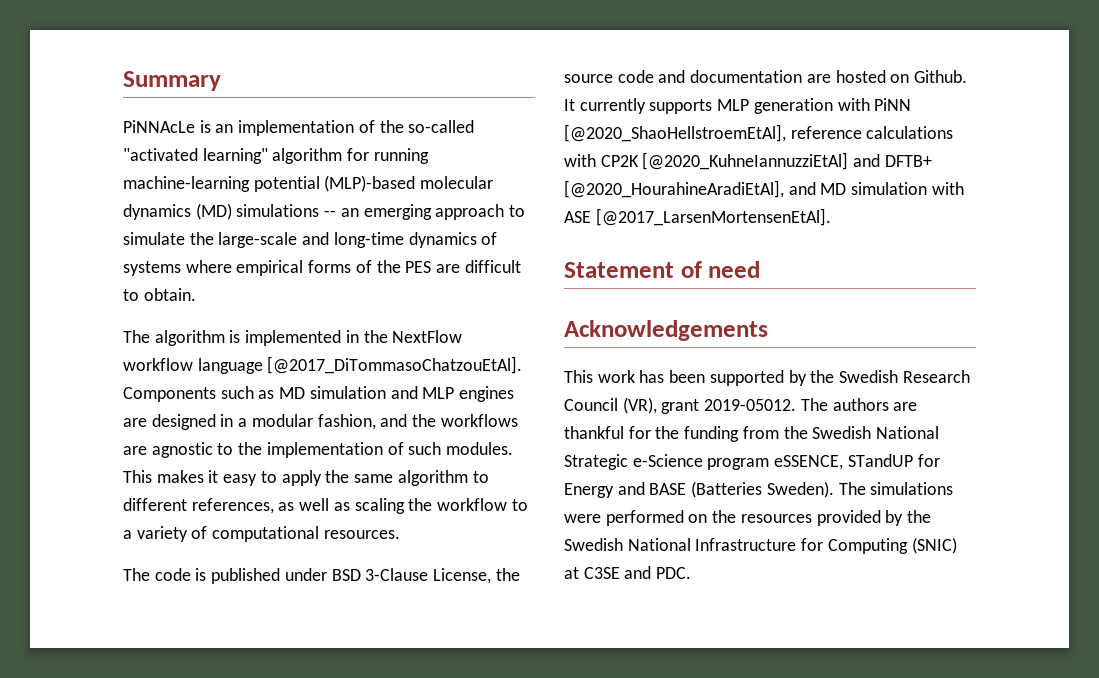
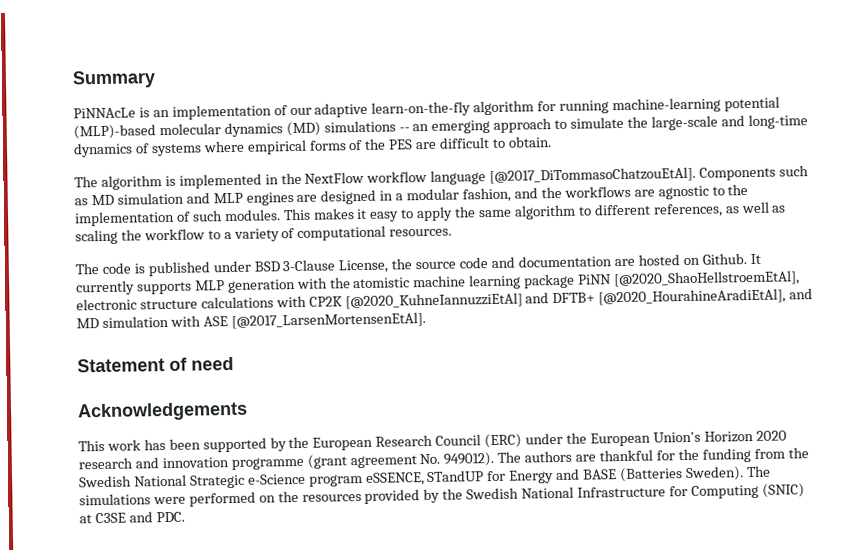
[379,120,475,133] [123,148,268,164] the so-called "activated learning" -> [289,101,472,118] our adaptive learn-on-the-fly
[874,98,912,111] [564,124,862,142] PiNN [@2020_ShaoHellstroemEtAl], reference -> [329,270,801,290] [76,298,198,311] the atomistic machine learning package PiNN [@2020_ShaoHellstroemEtAl], electronic structure
[839,370,899,383] Swedish -> [312,436,374,451] European
[622,397,797,414] (VR), grant 2019-05012. -> [484,430,787,449] [78,451,495,471] (ERC) under the European Union's Horizon 2020 research and innovation programme (grant agreement No. 949012).

